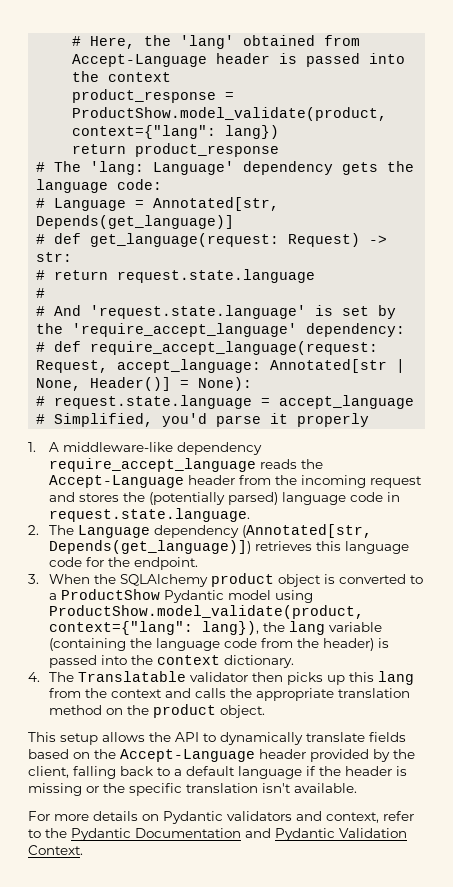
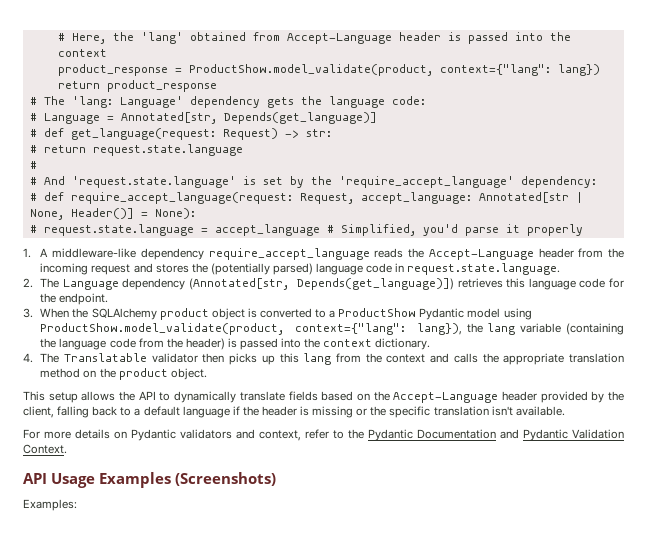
(83, 850) none -> [23,472,276,488] [23,499,77,511] // API Usage Examples (Screenshots) // Examples:

